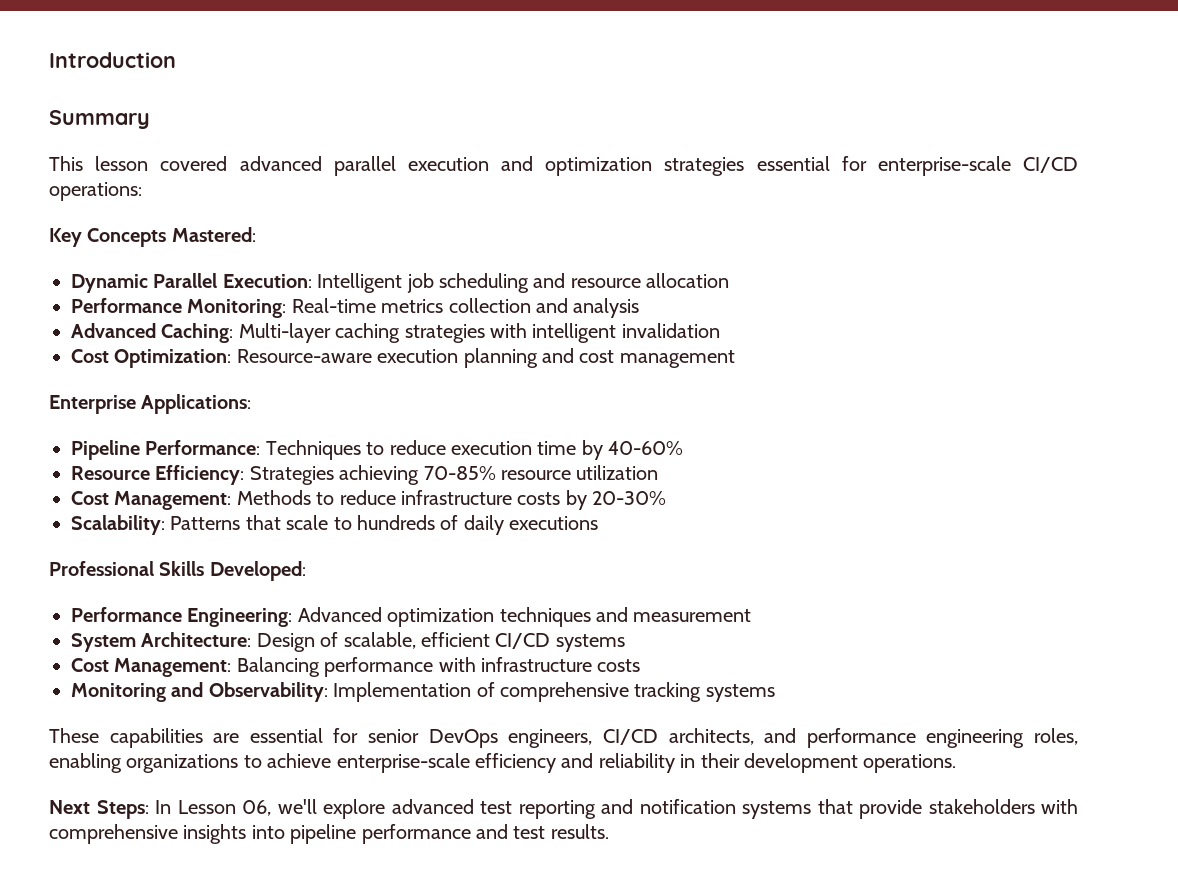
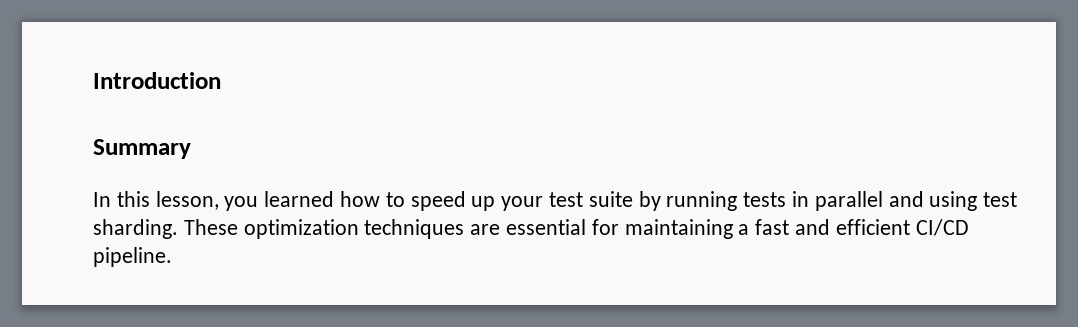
[49,156,1078,176] [49,182,142,201] [49,227,256,247] [71,273,730,293] [71,298,640,318] [71,323,720,343] [71,348,735,368] [49,394,252,414] [71,440,684,460] [71,465,659,485] [71,490,667,510] [71,515,599,535] [49,561,306,581] [71,607,752,627] [71,632,625,652] [71,657,641,677] [71,682,775,702] [49,728,1079,748] [49,753,957,773] [49,799,1078,819] [49,824,609,844] This lesson covered advanced parallel execution and optimization strategies essential for enterprise-scale CI/CD operations: // Key Concepts Mastered: // Dynamic Parallel Execution: Intelligent job scheduling and resource allocation // Performance Monitoring: Real-time metrics collection and analysis // Advanced Caching: Multi-layer caching strategies with intelligent invalidation // Cost Optimization: Resource-aware execution planning and cost management // Enterprise Applications: // Pipeline Performance: Techniques to reduce execution time by 40-60% // Resource Efficiency: Strategies achieving 70-85% resource utilization // Cost Management: Methods to reduce infrastructure costs by 20-30% // Scalability: Patterns that scale to hundreds of daily executions // Professional Skills Developed: // Performance Engineering: Advanced optimization techniques and measurement // System Architecture: Design of scalable, efficient CI/CD systems // Cost Management: Balancing performance with infrastructure costs // Monitoring and Observability: Implementation of comprehensive tracking systems // These capabilities are essential for senior DevOps engineers, CI/CD architects, and performance engineering roles, enabling organizations to achieve enterprise-scale efficiency and reliability in their development operations. // Next Steps: In Lesson 06, we'll explore advanced test reporting and notification systems that provide stakeholders with comprehensive insights into pipeline performance and test results. -> [93,191,1018,211] [93,219,969,239] [93,247,172,267] In this lesson, you learned how to speed up your test suite by running tests in parallel and using test sharding. These optimization techniques are essential for maintaining a fast and efficient CI/CD pipeline.

